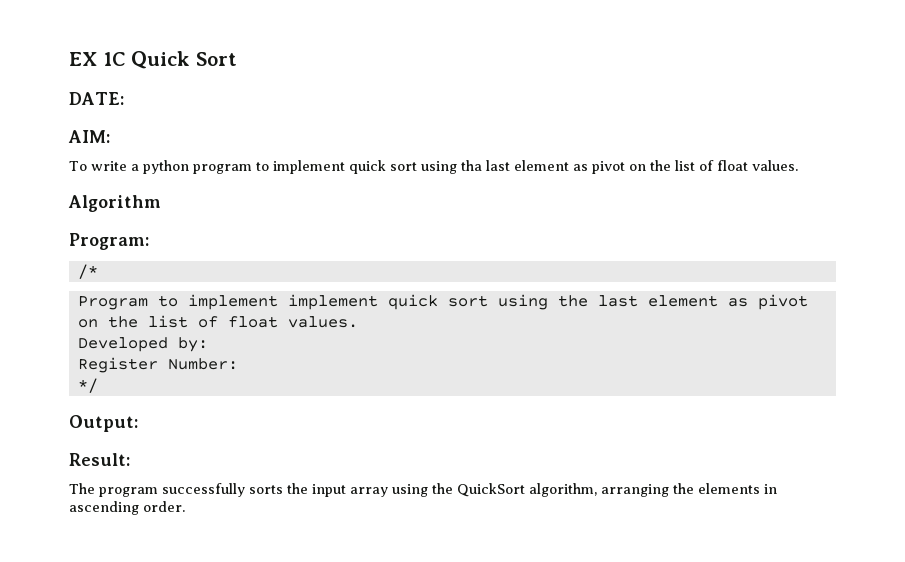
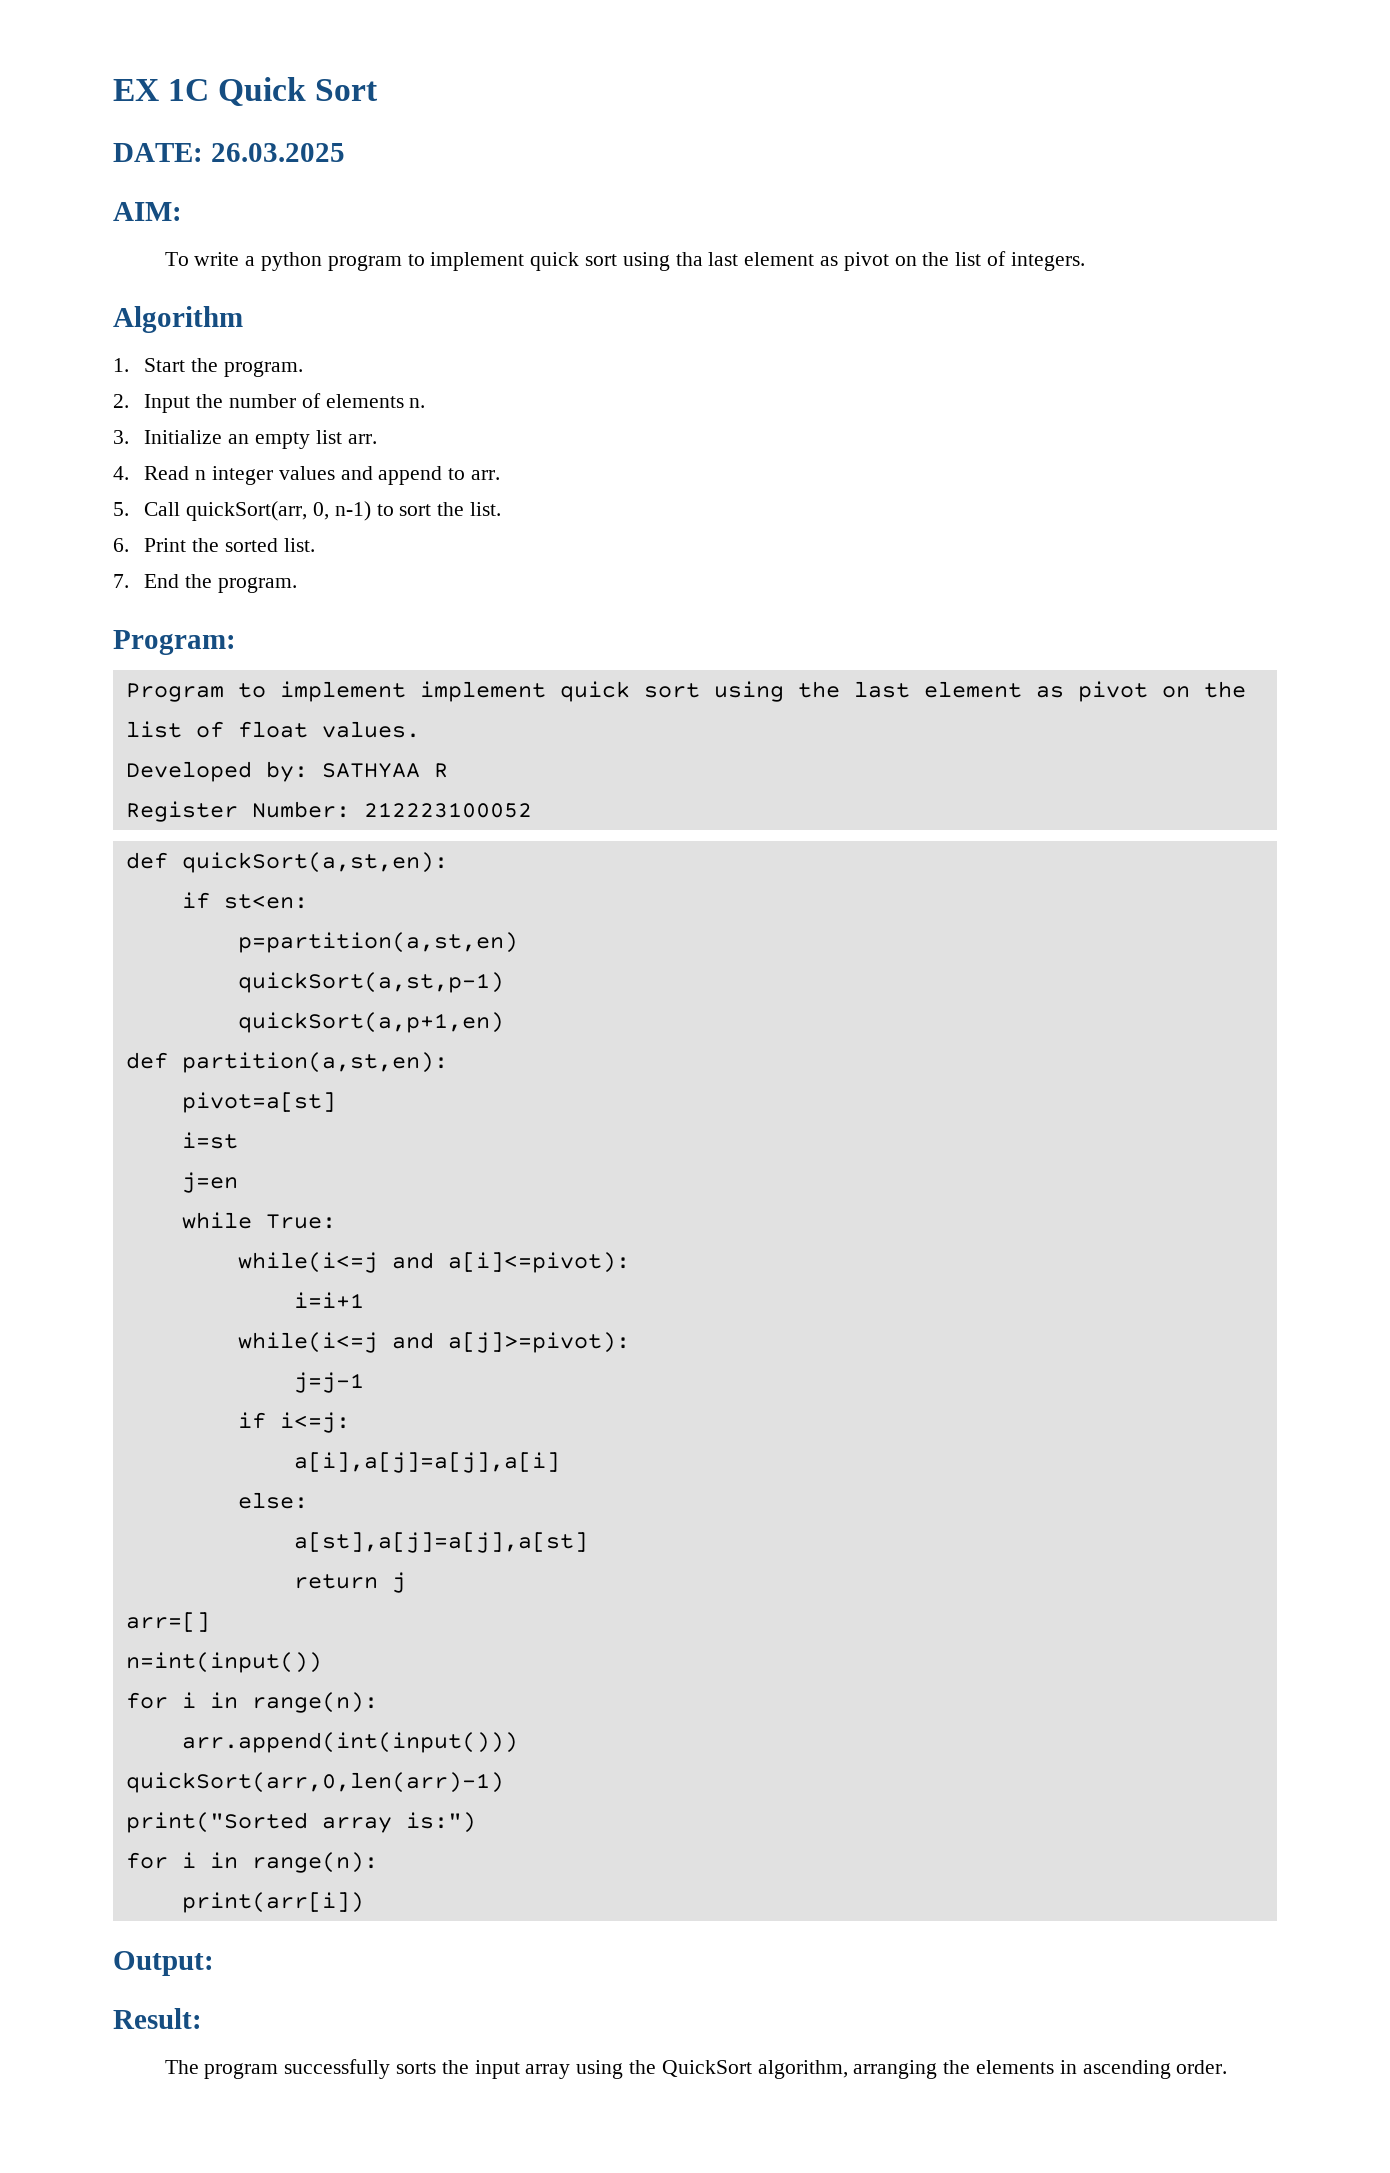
(124, 98) none -> [210,143,345,162] 26.03.2025
[716,160,798,171] float values. -> [1010,252,1085,271] integers.
(161, 203) none -> [113,358,303,377] [113,393,426,413] [113,430,377,449] [113,466,500,485] [113,501,501,521] [113,538,315,552] [113,574,297,593] // 1. Start the program. // 2. Input the number of elements n. // 3. Initialize an empty list arr. // 4. Read n integer values and append to arr. // 5. Call quickSort(arr, 0, n-1) to sort the list. // 6. Print the sorted list. // 7. End the program.
[77,264,98,279] // /* -> (236, 642) none
(208, 344) none -> [321,763,448,778] SATHYAA R
[77,378,98,393] // */ -> [363,802,532,818] [125,852,448,873] [181,892,308,909] [237,932,518,953] [237,972,504,993] [237,1012,504,1033] [125,1052,448,1073] [181,1092,336,1113] [181,1132,238,1149] [181,1172,238,1193] [181,1212,336,1229] [237,1252,630,1273] [293,1292,364,1308] [237,1332,630,1353] [293,1372,364,1393] [237,1412,350,1433] [293,1452,560,1473] [237,1492,308,1509] [293,1532,588,1553] [293,1572,406,1593] [125,1612,210,1632] [125,1652,322,1673] [125,1692,378,1713] [181,1732,518,1753] [125,1772,504,1793] [125,1812,476,1833] [125,1852,378,1873] [181,1892,364,1913] 212223100052 // def quickSort(a,st,en): // if st<en: // p=partition(a,st,en) // quickSort(a,st,p-1) // quickSort(a,p+1,en) // def partition(a,st,en): // pivot=a[st] // i=st // j=en // while True: // while(i<=j and a[i]<=pivot): // i=i+1 // while(i<=j and a[j]>=pivot): // j=j-1 // if i<=j: // a[i],a[j]=a[j],a[i] // else: // a[st],a[j]=a[j],a[st] // return j // arr=[] // n=int(input()) // for i in range(n): // arr.append(int(input())) // quickSort(arr,0,len(arr)-1) // print("Sorted array is:") // for i in range(n): // print(arr[i])

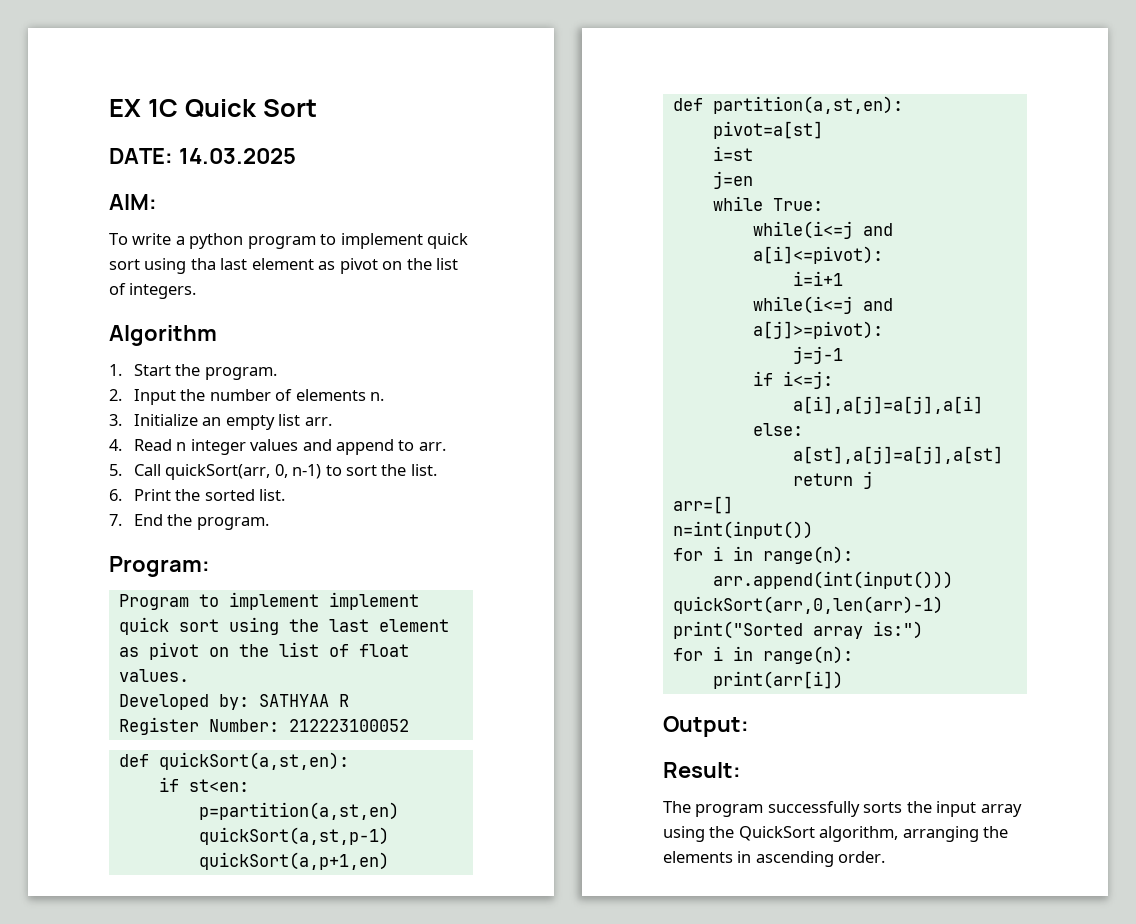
[210,143,345,162] 26.03.2025 -> [178,148,296,164] 14.03.2025

